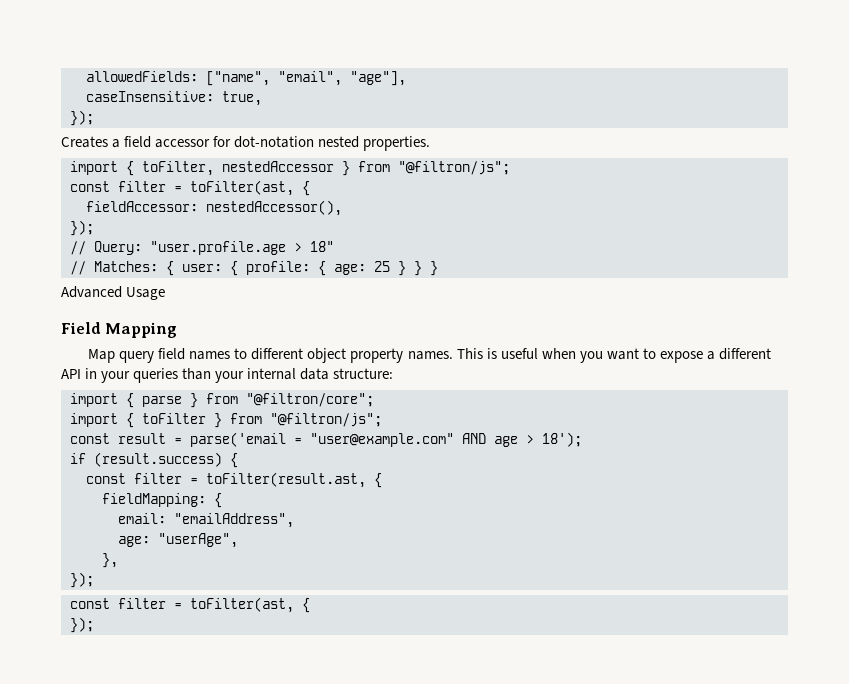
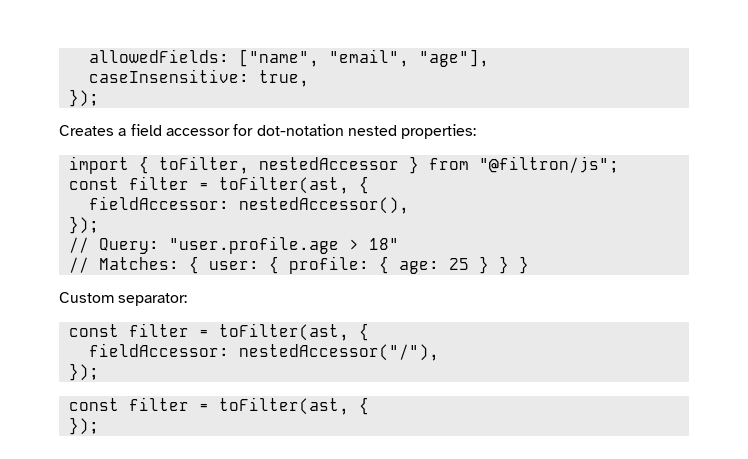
[363,136,431,151] properties. -> [401,124,477,139] properties:
[61,286,166,300] [61,322,178,338] [88,348,772,363] [61,368,394,383] [70,393,374,408] [70,413,382,428] [70,432,582,447] [70,452,238,468] [86,472,382,488] [102,493,222,508] [118,513,294,528] [118,533,238,548] [102,553,118,568] Advanced Usage // Field Mapping // Map query field names to different object property names. This is useful when you want to expose a different API in your queries than your internal data structure: // import { parse } from "@filtron/core"; // import { toFilter } from "@filtron/js"; // const result = parse('email = "user@example.com" AND age > 18'); // if (result.success) { // const filter = toFilter(result.ast, { // fieldMapping: { // email: "emailAddress", // age: "userAge", // }, -> [59,292,188,306] [68,323,369,341] [88,343,439,361] Custom separator: // const filter = toFilter(ast, { // fieldAccessor: nestedAccessor("/"),

